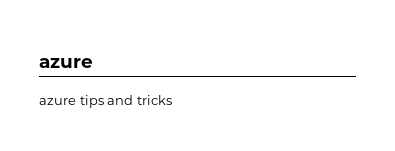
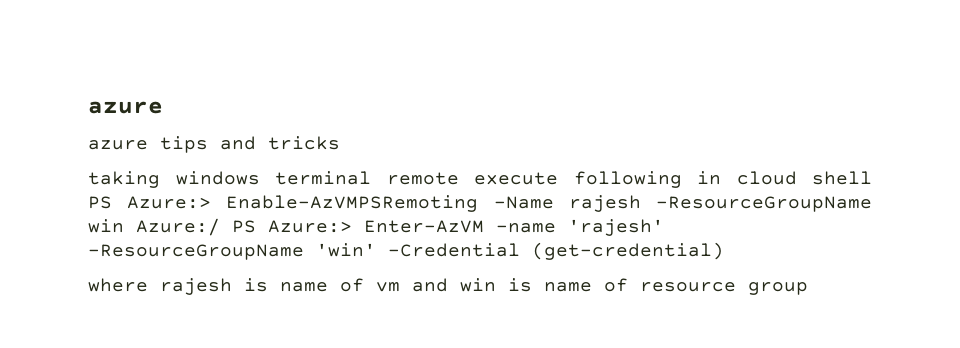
(172, 100) none -> [88,171,872,188] [88,195,872,212] [88,218,664,236] [88,242,724,260] [88,278,808,295] // taking windows terminal remote execute following in cloud shell PS Azure:> Enable-AzVMPSRemoting -Name rajesh -ResourceGroupName win Azure:/ PS Azure:> Enter-AzVM -name 'rajesh' -ResourceGroupName 'win' -Credential (get-credential) // where rajesh is name of vm and win is name of resource group

